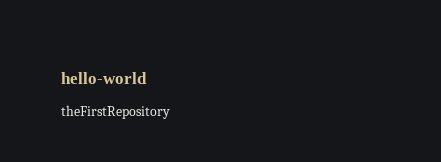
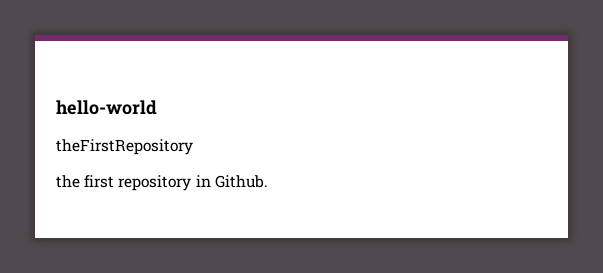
(170, 112) none -> [56,175,268,191] // the first repository in Github.

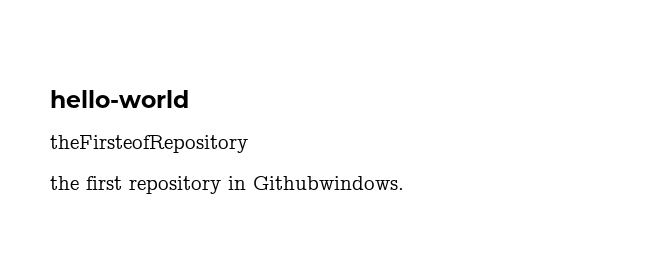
[56,139,193,155] theFirstRepository -> [50,135,248,153] theFirsteofRepository
[214,175,268,188] Github. -> [253,176,404,190] Githubwindows.

